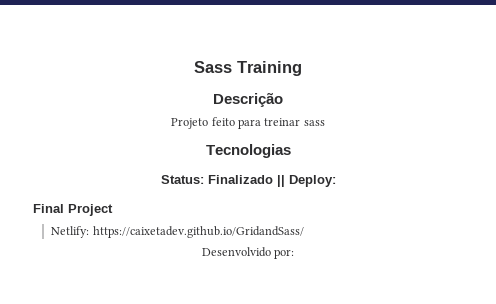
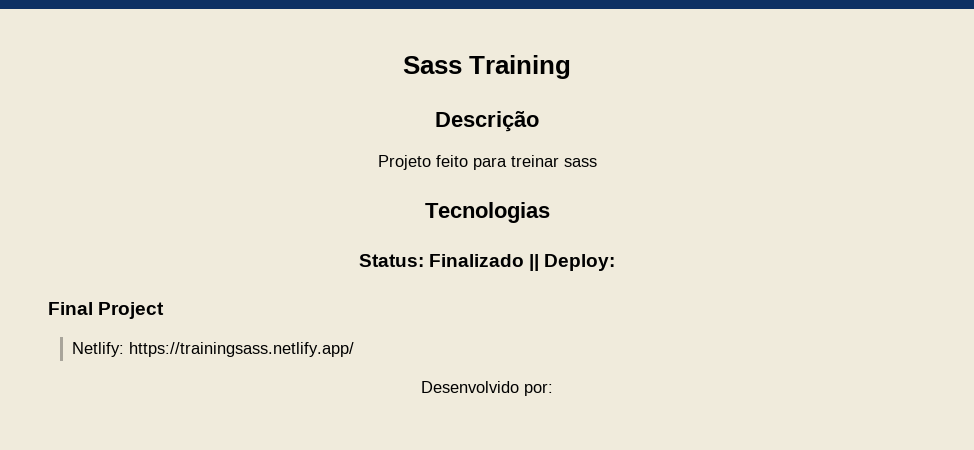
[92,226,304,238] https://caixetadev.github.io/GridandSass/ -> [128,342,354,357] https://trainingsass.netlify.app/

